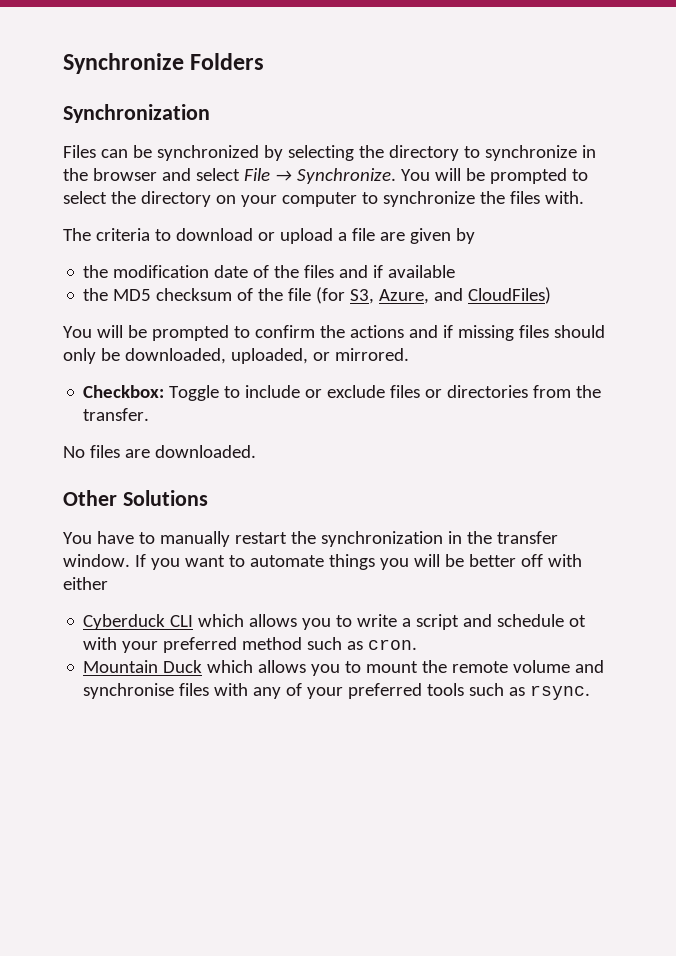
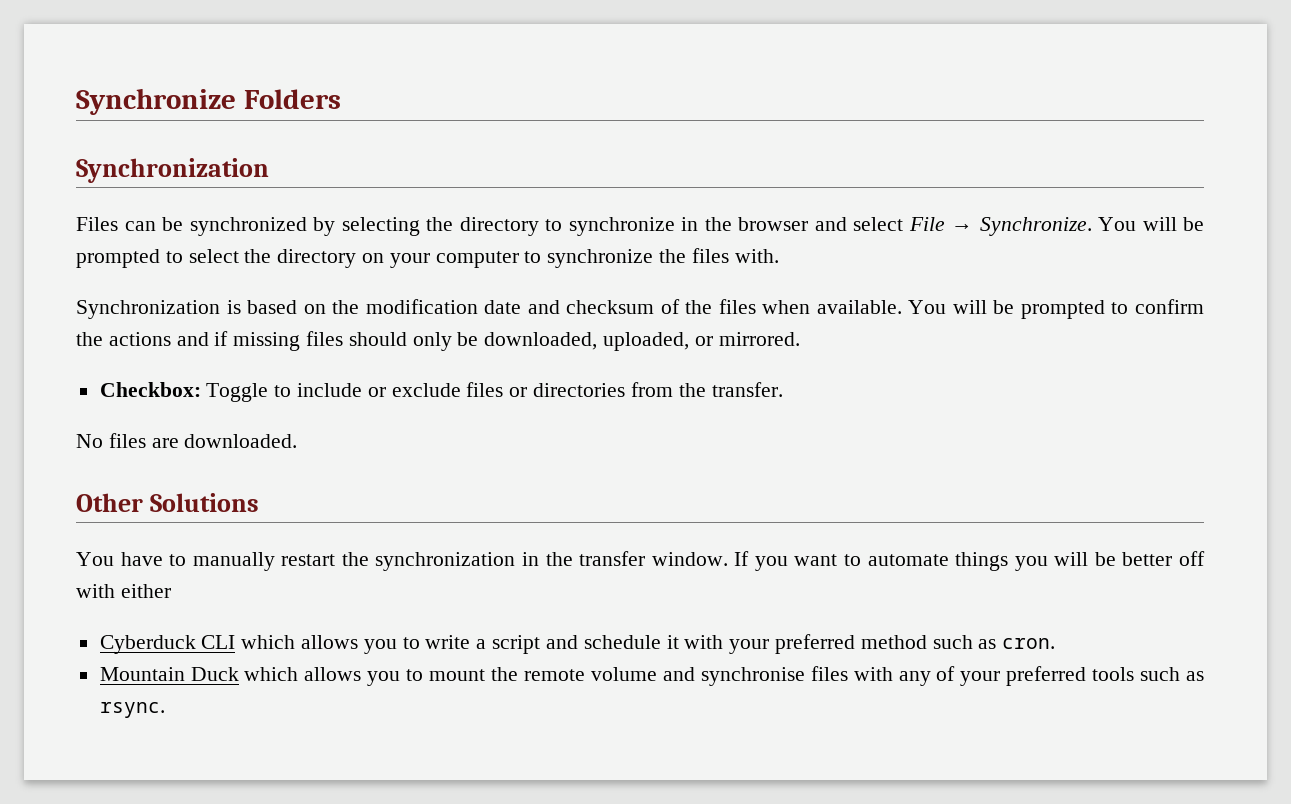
[63,228,475,244] The criteria to download or upload a file are given by // -> [76,300,326,319] Synchronization is based on
(249, 271) none -> [527,300,655,314] and checksum
[339,265,456,278] [83,287,552,304] and if available // the MD5 checksum of the file (for S3, Azure, and CloudFiles) // -> [762,300,902,314] when available.
[569,615,587,627] ot -> [666,635,679,649] it

